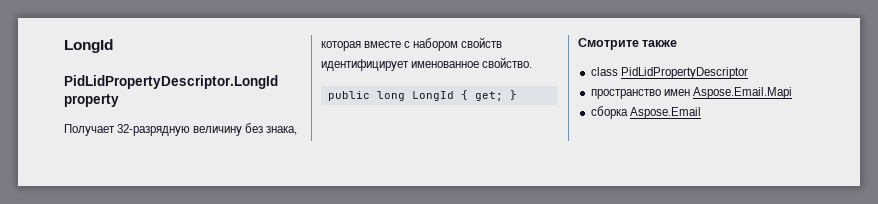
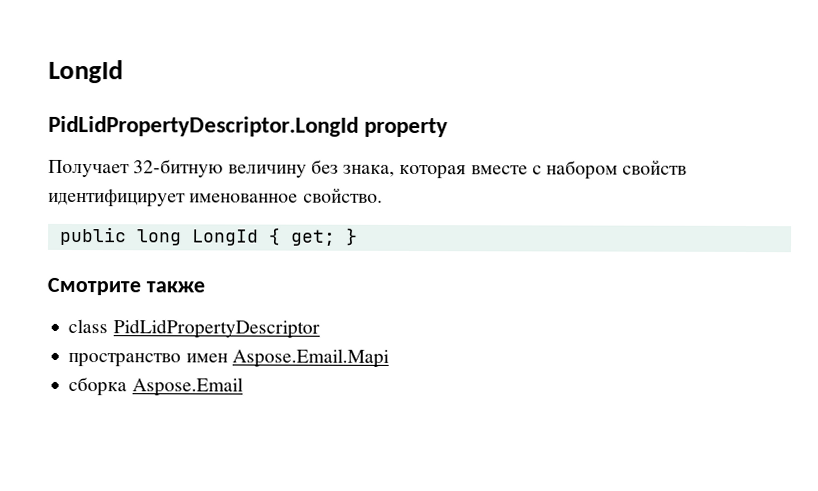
[117,124,191,136] 32-разрядную -> [133,159,224,178] 32-битную

